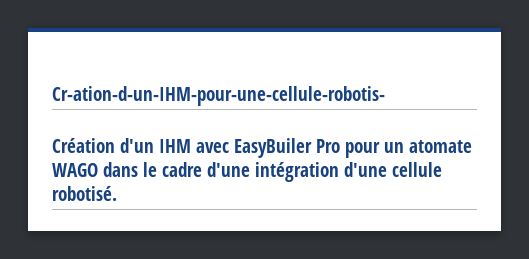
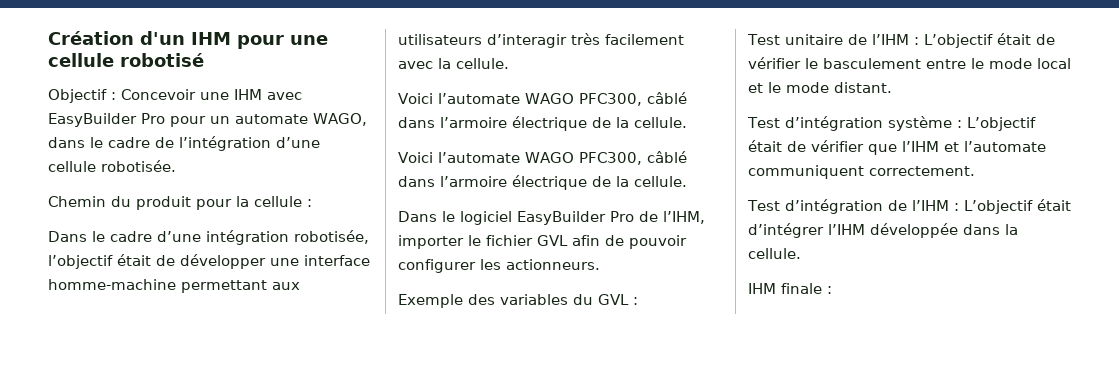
[52,86,385,106] Cr-ation-d-un-IHM-pour-une-cellule-robotis- // -> (48, 38) none
[196,138,312,158] avec EasyBuiler -> [237,35,328,49] [48,53,204,67] [48,89,302,103] [48,113,137,127] pour une cellule robotisé // Objectif : Concevoir une IHM avec EasyBuilder
[409,140,472,153] [52,163,98,177] atomate WAGO -> [235,113,367,126] automate WAGO,
[207,162,442,182] [52,186,117,201] d'une intégration d'une cellule robotisé. -> [155,136,320,151] [48,160,176,172] [48,196,312,210] [48,230,369,245] [48,254,370,269] [48,279,300,293] [398,33,684,48] [398,58,509,69] [398,92,687,106] [398,116,687,131] [398,151,687,165] [398,175,687,190] [398,211,705,225] [398,235,687,249] [398,259,600,273] [398,294,638,308] [747,33,1055,48] [748,57,1071,69] [748,82,892,93] [747,116,1036,131] [748,140,1046,155] [748,165,975,179] [747,199,1071,214] [748,223,1018,238] [748,248,801,259] [748,283,832,294] de l’intégration d’une cellule robotisée. // Chemin du produit pour la cellule : // Dans le cadre d’une intégration robotisée, l’objectif était de développer une interface homme-machine permettant aux utilisateurs d’interagir très facilement avec la cellule. // Voici l’automate WAGO PFC300, câblé dans l’armoire électrique de la cellule. // Voici l’automate WAGO PFC300, câblé dans l’armoire électrique de la cellule. // Dans le logiciel EasyBuilder Pro de l’IHM, importer le fichier GVL afin de pouvoir configurer les actionneurs. // Exemple des variables du GVL : // Test unitaire de l’IHM : L’objectif était de vérifier le basculement entre le mode local et le mode distant. // Test d’intégration système : L’objectif était de vérifier que l’IHM et l’automate communiquent correctement. // Test d’intégration de l’IHM : L’objectif était d’intégrer l’IHM développée dans la cellule. // IHM finale :

